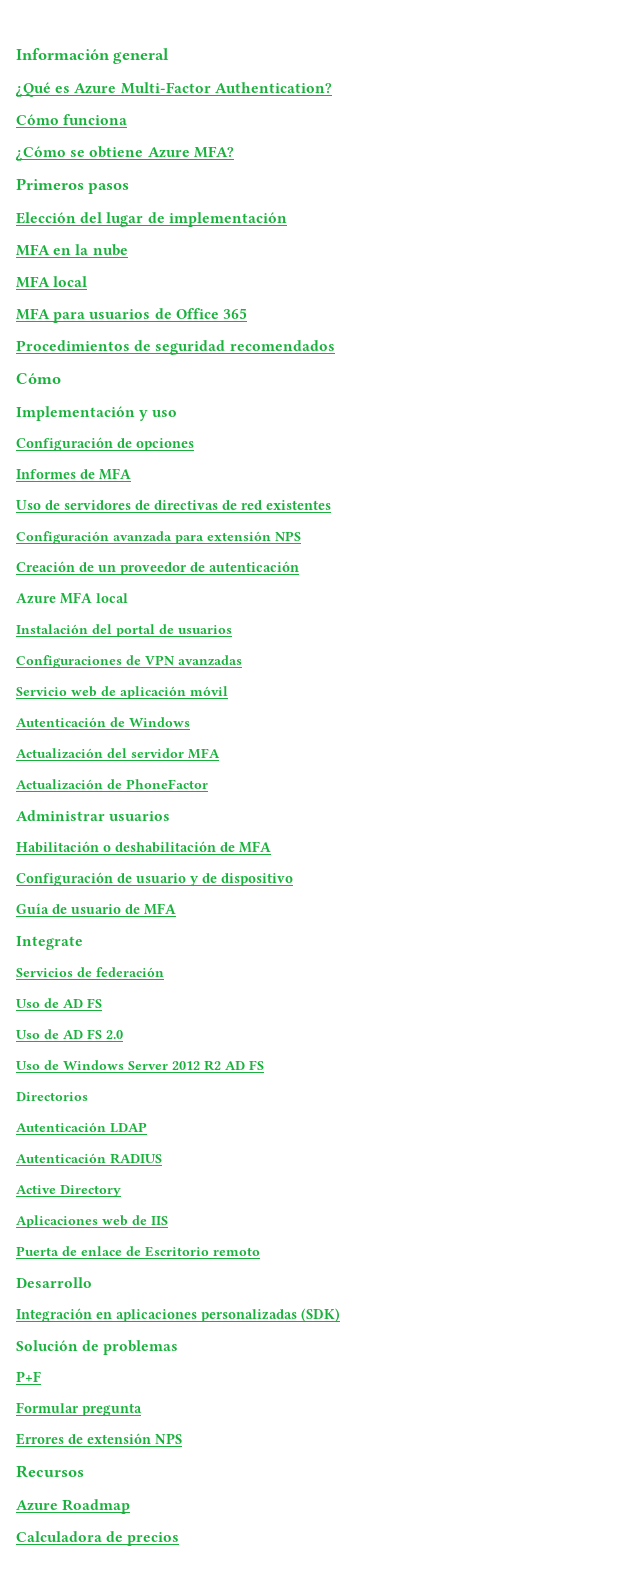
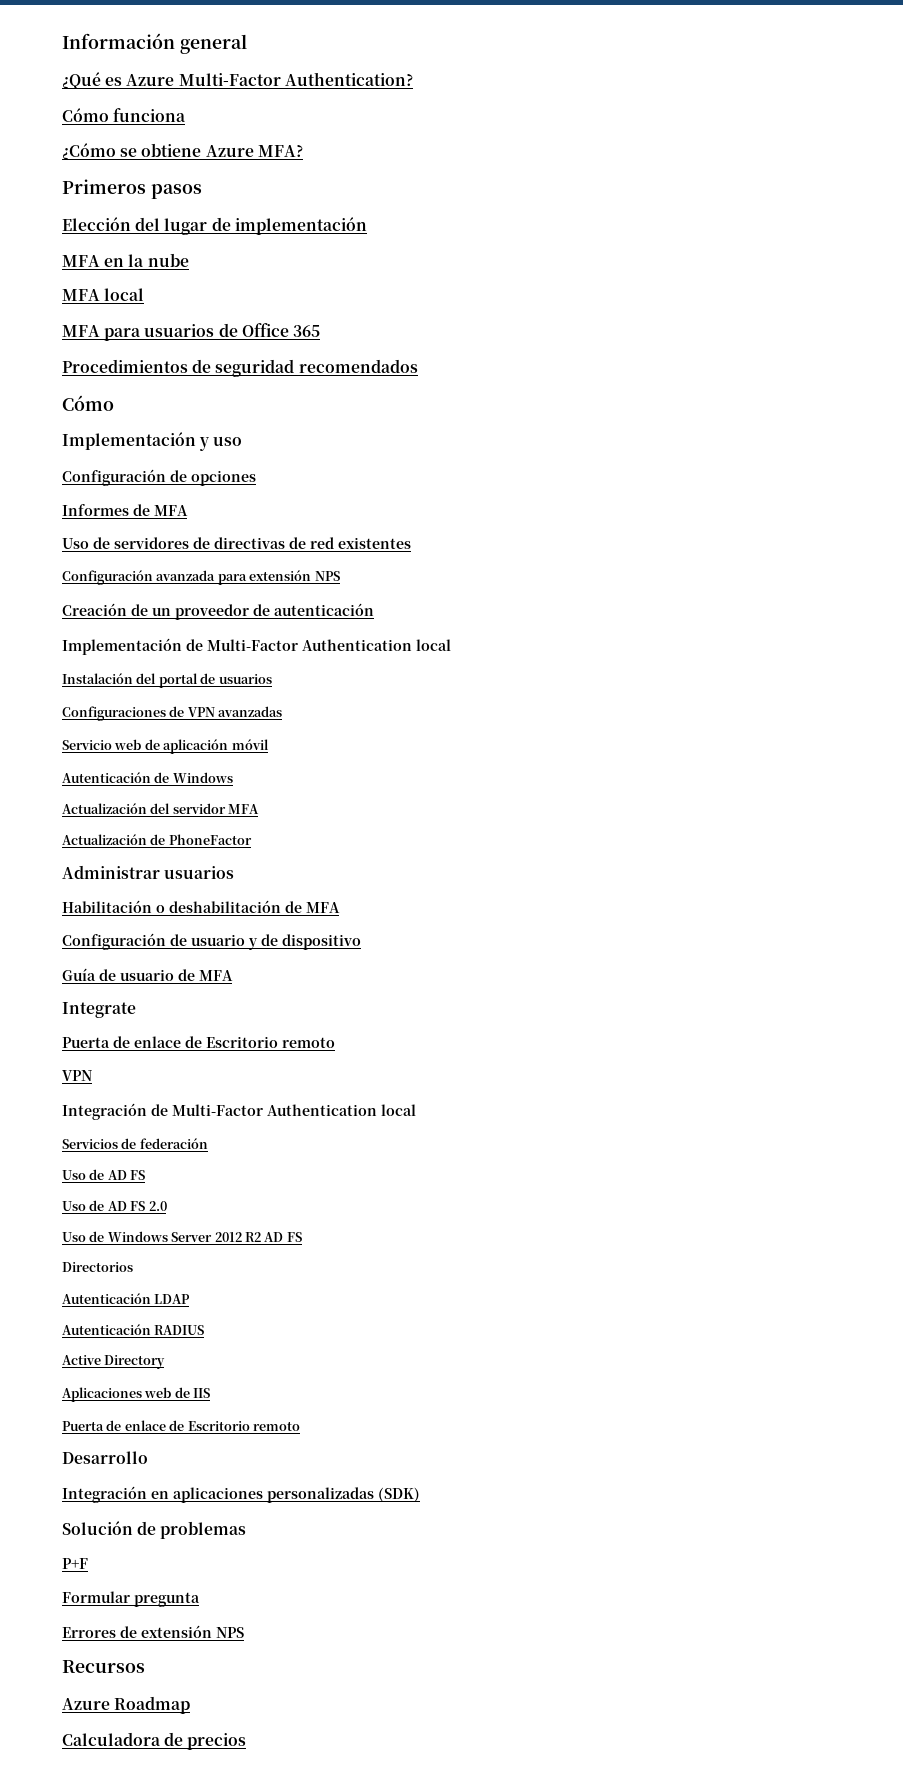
[16,592,92,604] Azure MFA -> [62,638,412,655] Implementación de Multi-Factor Authentication
(83, 943) none -> [62,1036,335,1048] [62,1070,92,1081] [62,1103,416,1120] // Puerta de enlace de Escritorio remoto // VPN // Integración de Multi-Factor Authentication local

